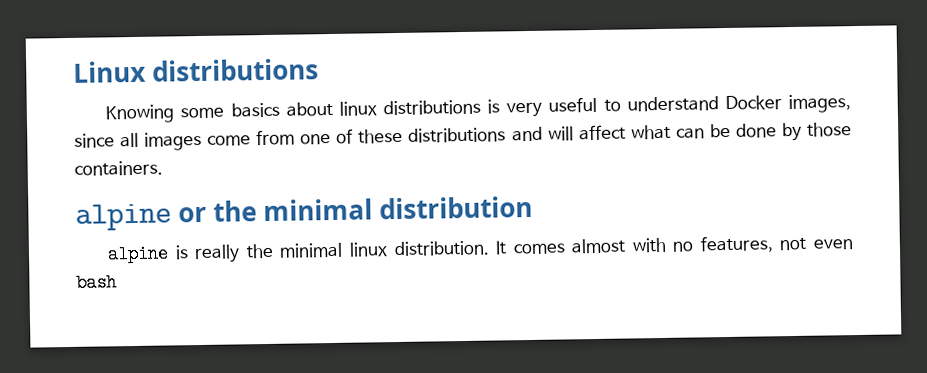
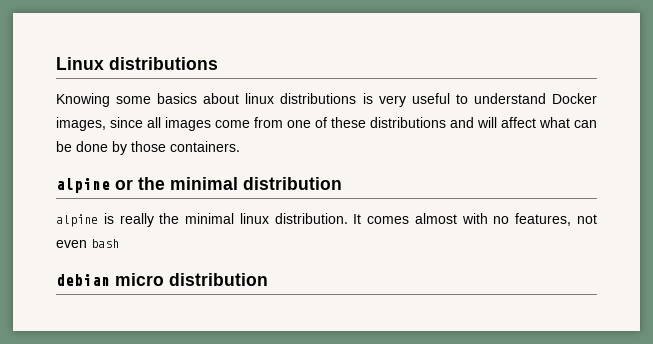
(117, 282) none -> [56,273,268,286] // debian micro distribution

